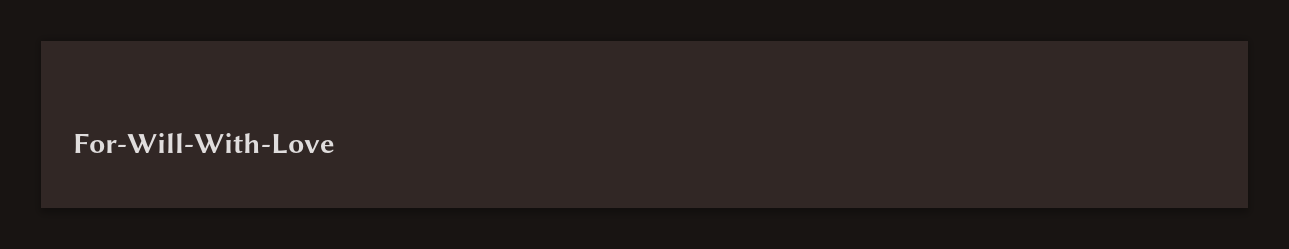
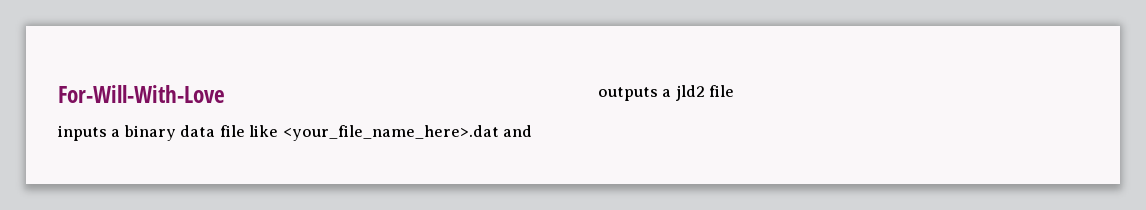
(335, 143) none -> [58,125,533,141] [598,85,735,101] // inputs a binary data file like <your_file_name_here>.dat and outputs a jld2 file

